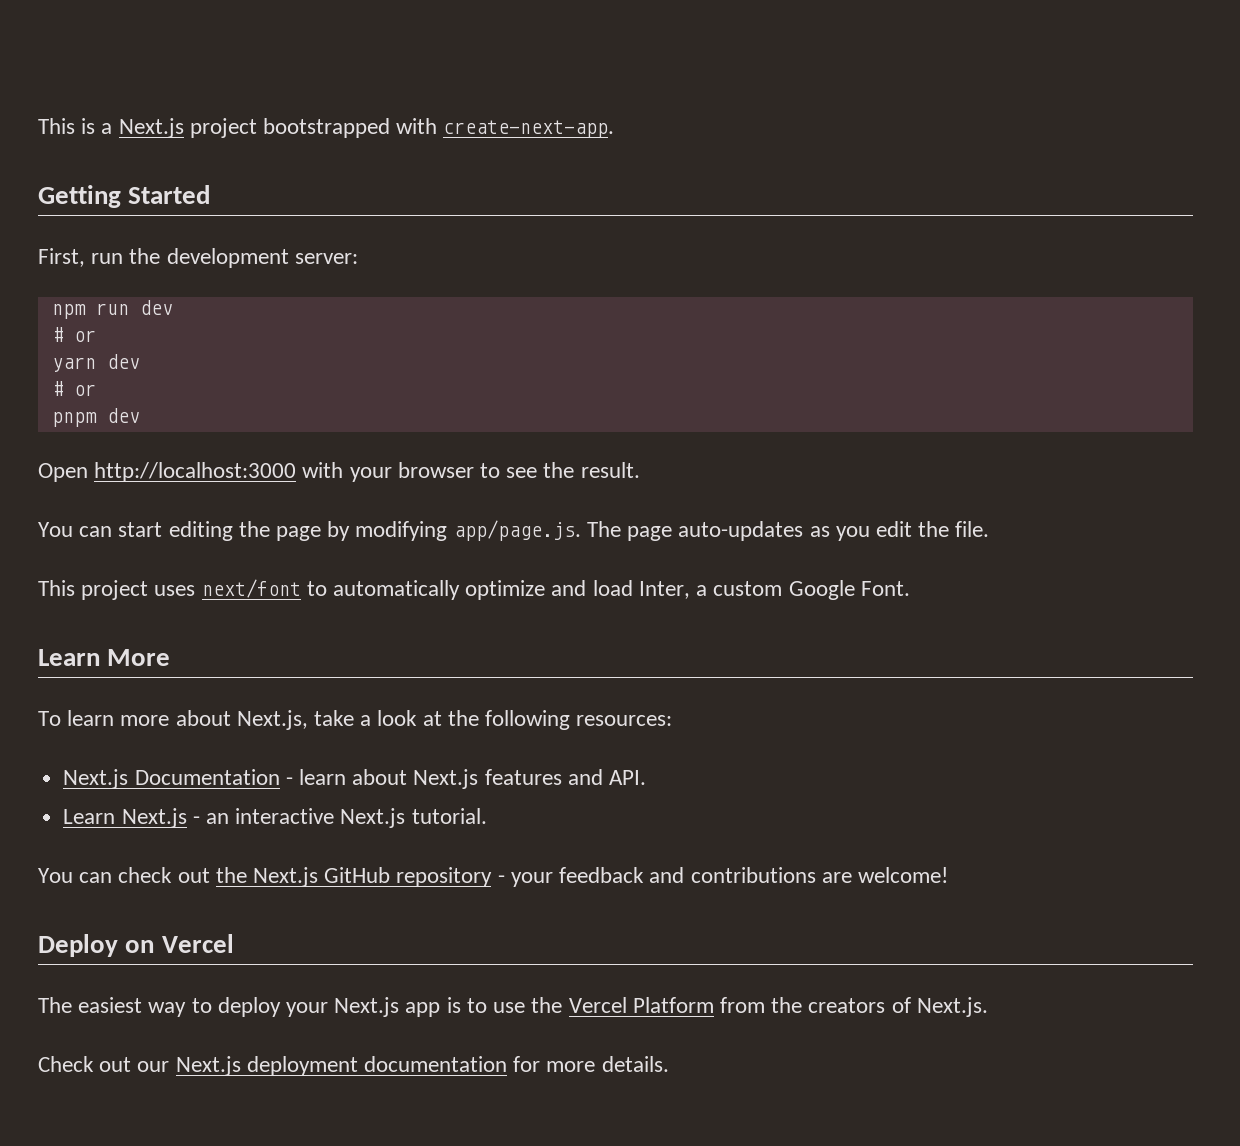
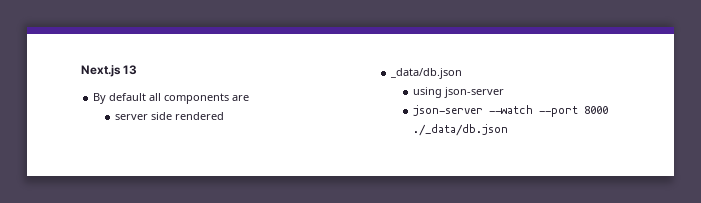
[38,118,615,138] [38,185,211,208] [38,248,358,268] [51,300,173,319] [51,327,96,342] [51,354,140,372] [51,381,96,396] [51,408,140,427] [38,462,640,482] [38,520,990,541] [38,579,910,600] [38,649,171,666] [38,710,673,730] [63,769,646,789] [63,808,487,828] [38,867,948,887] [38,934,234,957] [38,997,988,1017] [38,1056,669,1076] This is a Next.js project bootstrapped with create-next-app. // Getting Started // First, run the development server: // npm run dev // # or // yarn dev // # or // pnpm dev // Open http://localhost:3000 with your browser to see the result. // You can start editing the page by modifying app/page.js. The page auto-updates as you edit the file. // This project uses next/font to automatically optimize and load Inter, a custom Google Font. // Learn More // To learn more about Next.js, take a look at the following resources: // Next.js Documentation - learn about Next.js features and API. // Learn Next.js - an interactive Next.js tutorial. // You can check out the Next.js GitHub repository - your feedback and contributions are welcome! // Deploy on Vercel // The easiest way to deploy your Next.js app is to use the Vercel Platform from the creators of Next.js. // Check out our Next.js deployment documentation for more details. -> [81,65,138,77] [93,93,250,104] [114,112,224,120] [390,68,463,79] [412,87,504,98] [412,105,608,117] [412,124,508,136] Next.js 13 // By default all components are // server side rendered // _data/db.json // using json-server // json-server --watch --port 8000 ./_data/db.json

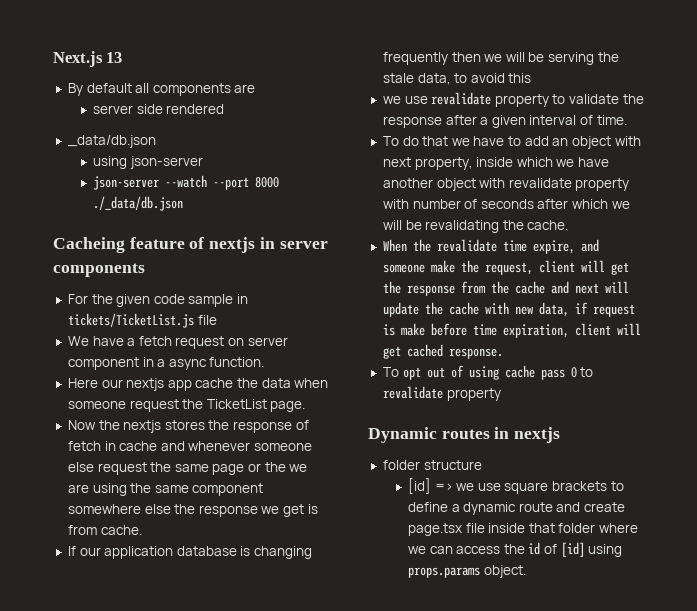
(508, 130) none -> [53,237,328,253] [53,263,145,277] [67,294,249,307] [67,313,217,328] [67,336,288,349] [67,357,265,370] [67,378,329,391] [67,399,306,412] [67,420,309,433] [67,441,313,451] [67,462,308,475] [67,483,264,496] [67,504,318,517] [67,525,142,535] [67,546,313,559] [382,52,619,65] [382,73,532,85] [382,92,644,107] [382,115,627,128] [382,136,641,149] [382,157,610,170] [382,178,630,191] [382,199,630,209] [382,220,569,233] [382,239,599,254] [382,260,629,275] [382,281,629,296] [382,302,635,317] [382,323,641,338] [382,344,503,359] [382,365,594,380] [382,386,501,401] [368,427,561,443] [382,460,482,470] [407,478,624,494] [407,502,626,515] [407,523,639,536] [407,542,623,557] [407,565,526,578] // Cacheing feature of nextjs in server components // For the given code sample in tickets/TicketList.js file // We have a fetch request on server component in a async function. // Here our nextjs app cache the data when someone request the TicketList page. // Now the nextjs stores the response of fetch in cache and whenever someone else request the same page or the we are using the same component somewhere else the response we get is from cache. // If our application database is changing frequently then we will be serving the stale data, to avoid this // we use revalidate property to validate the response after a given interval of time. // To do that we have to add an object with next property, inside which we have another object with revalidate property with number of seconds after which we will be revalidating the cache. // When the revalidate time expire, and someone make the request, client will get the response from the cache and next will update the cache with new data, if request is make before time expiration, client will get cached response. // To opt out of using cache pass 0 to revalidate property // Dynamic routes in nextjs // folder structure // [id] => we use square brackets to define a dynamic route and create page.tsx file inside that folder where we can access the id of [id] using props.params object.

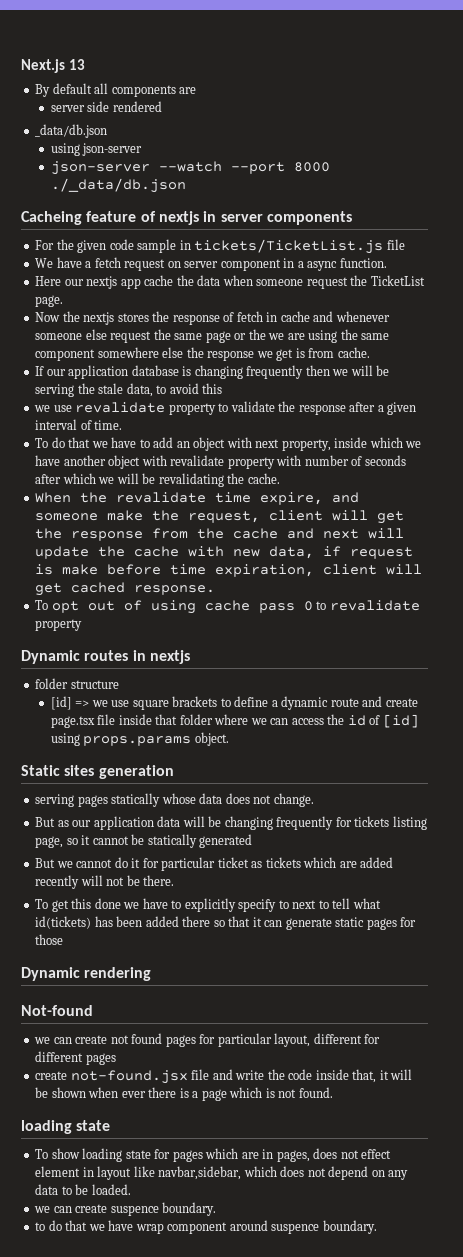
(526, 571) none -> [21,765,174,779] [35,793,314,807] [35,816,427,830] [35,834,253,848] [35,857,394,871] [35,875,175,889] [35,898,381,912] [35,916,417,930] [35,934,64,945] [21,967,152,981] [21,1005,93,1016] [34,1033,381,1047] [35,1051,116,1065] [35,1069,413,1084] [35,1087,333,1101] [21,1120,111,1134] [35,1148,392,1162] [35,1166,409,1180] [35,1184,131,1195] [34,1202,217,1216] [35,1220,377,1234] // Static sites generation // serving pages statically whose data does not change. // But as our application data will be changing frequently for tickets listing page, so it cannot be statically generated // But we cannot do it for particular ticket as tickets which are added recently will not be there. // To get this done we have to explicitly specify to next to tell what id(tickets) has been added there so that it can generate static pages for those // Dynamic rendering // Not-found // we can create not found pages for particular layout, different for different pages // create not-found.jsx file and write the code inside that, it will be shown when ever there is a page which is not found. // loading state // To show loading state for pages which are in pages, does not effect element in layout like navbar,sidebar, which does not depend on any data to be loaded. // we can create suspence boundary. // to do that we have wrap component around suspence boundary.

